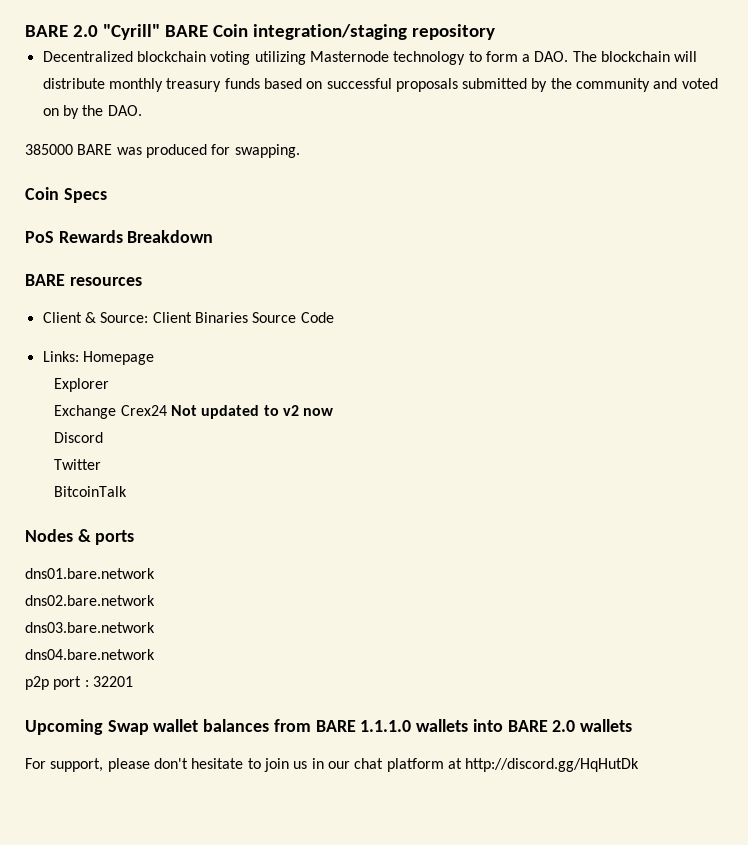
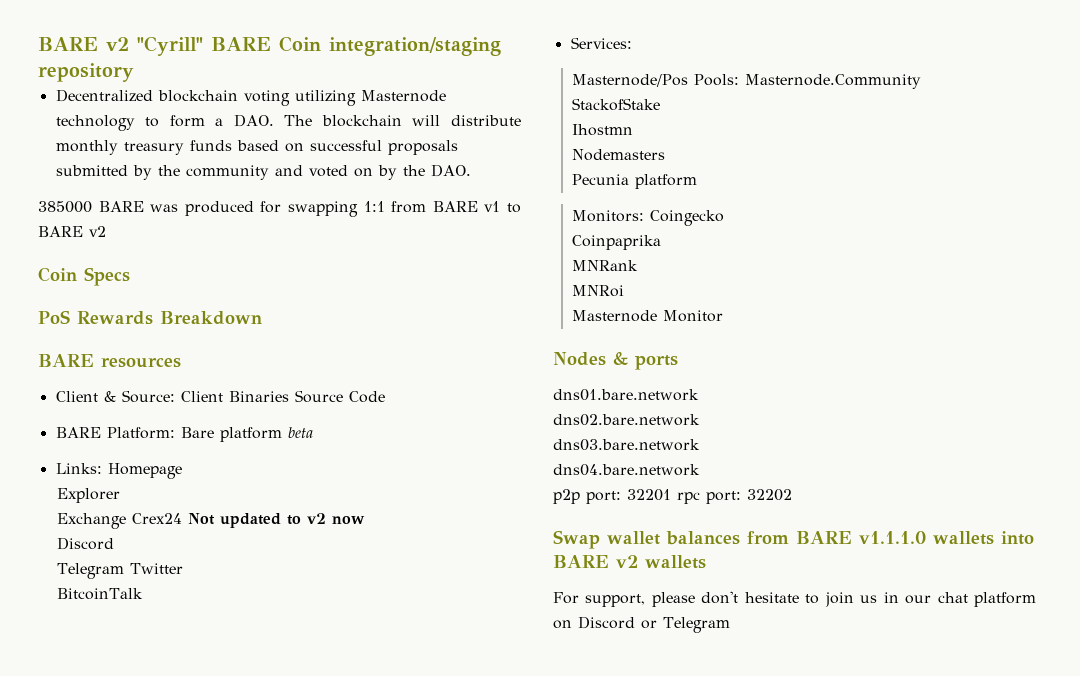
[25,25,98,37] BARE 2.0 -> [38,37,129,51] BARE v2
[234,144,300,158] swapping. -> [288,201,522,217] [38,226,106,237] swapping 1:1 from BARE v1 to BARE v2
(334, 317) none -> [55,427,313,442] // BARE Platform: Bare platform beta
(104, 437) none -> [57,563,125,579] Telegram
(128, 491) none -> [570,37,632,49] [572,74,922,89] [572,98,661,111] [572,124,634,136] [572,149,666,161] [572,174,698,189] [572,210,725,226] [572,235,662,250] [572,260,639,271] [572,285,625,297] [572,310,724,322] // Services: // Masternode/Pos Pools: Masternode.Community // StackofStake // Ihostmn // Nodemasters // Pecunia platform // Monitors: Coingecko // Coinpaprika // MNRank // MNRoi // Masternode Monitor
[53,676,89,690] port : -> [586,491,621,504] port:
[25,719,103,735] // Upcoming -> [677,489,792,504] rpc port: 32202 //
[360,720,412,732] 1.1.1.0 -> [859,531,926,544] v1.1.1.0
[552,720,576,732] 2.0 -> [616,555,638,568] v2
[447,758,640,772] at http://discord.gg/HqHutDk -> [553,616,730,633] on Discord or Telegram

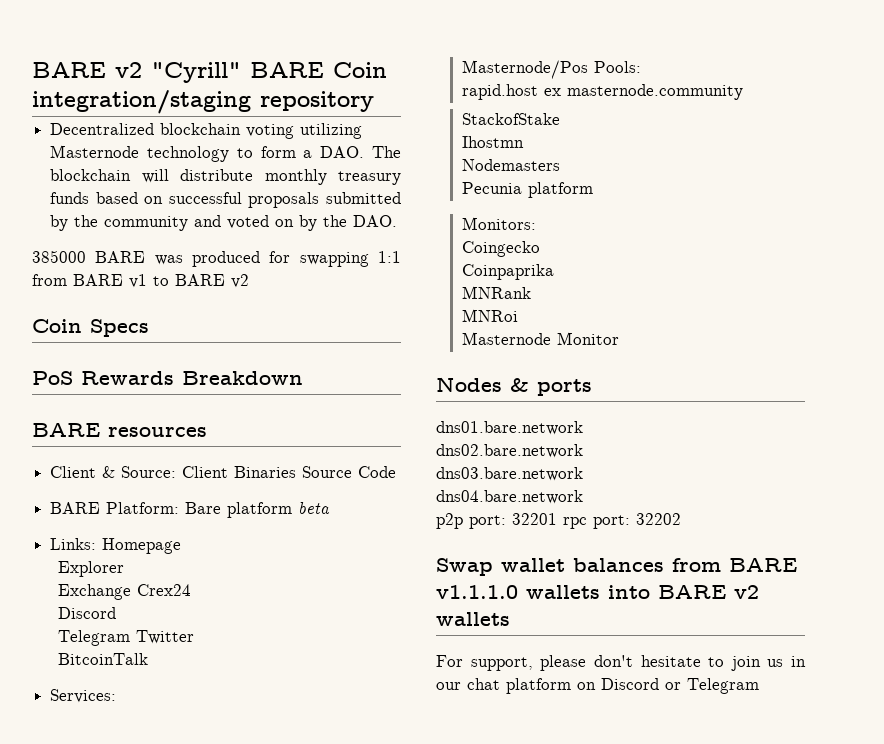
[188,513,366,528] Not updated to v2 now -> (191, 590) none
[745,74,922,89] Masternode.Community -> [461,84,743,100] // rapid.host ex masternode.community
(645, 216) none -> (536, 223) //

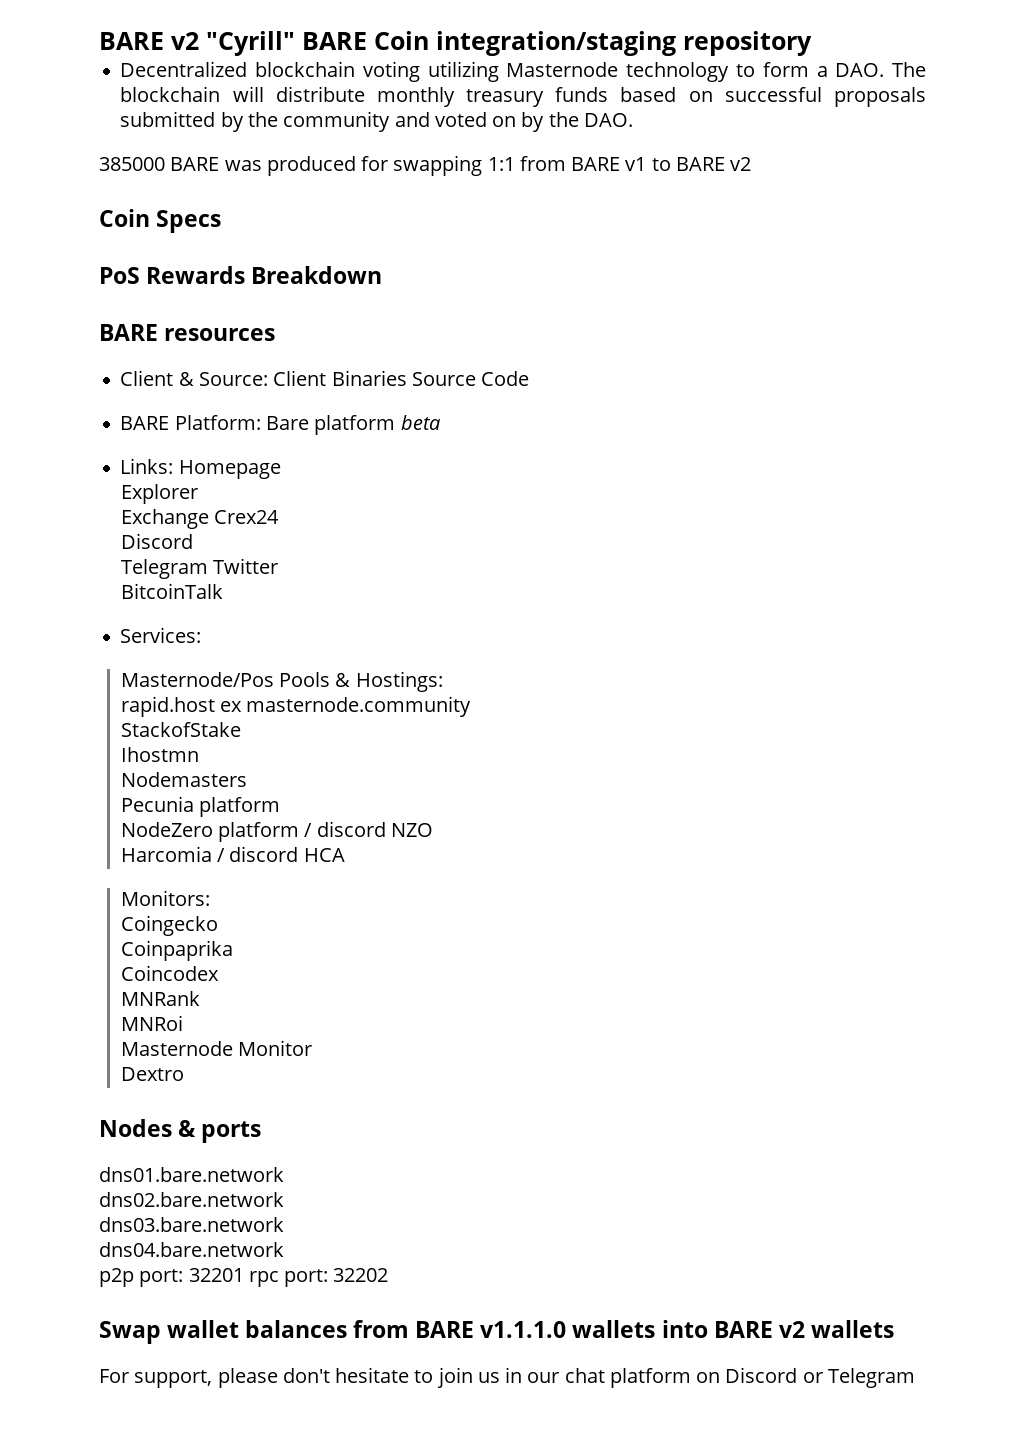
[593,61,641,73] Pools: -> [279,671,443,692] Pools & Hostings:
(593, 190) none -> [120,821,433,842] [120,846,345,862] // NodeZero platform / discord NZO // Harcomia / discord HCA
(554, 272) none -> [120,965,219,981] // Coincodex
(619, 338) none -> [120,1067,184,1081] // Dextro

